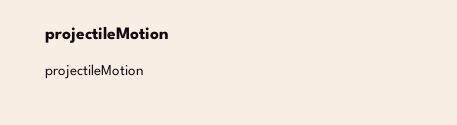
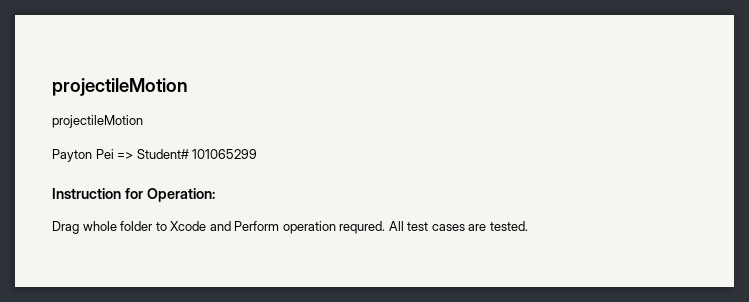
(144, 71) none -> [52,149,258,162] [52,188,215,202] [52,221,528,234] // Payton Pei => Student# 101065299 // Instruction for Operation: // Drag whole folder to Xcode and Perform operation requred. All test cases are tested.

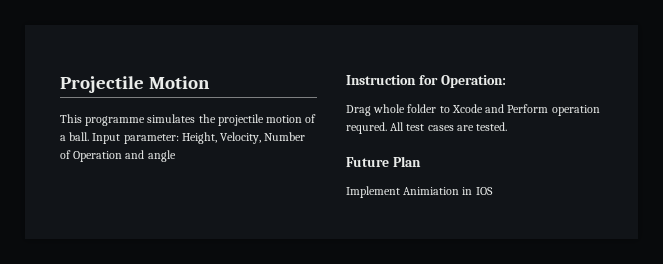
[52,78,188,96] [52,115,143,128] [52,149,258,162] projectileMotion // projectileMotion // Payton Pei => Student# 101065299 -> [60,76,210,93] [60,114,317,126] [60,132,306,144] [60,150,176,162] Projectile Motion // This programme simulates the projectile motion of a ball. Input parameter: Height, Velocity, Number of Operation and angle
(528, 226) none -> [346,156,421,167] [346,186,493,198] // Future Plan // Implement Animiation in IOS

